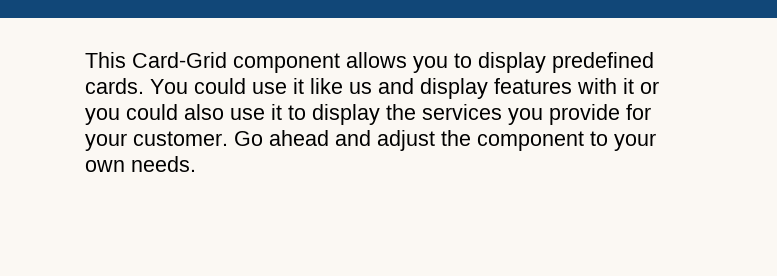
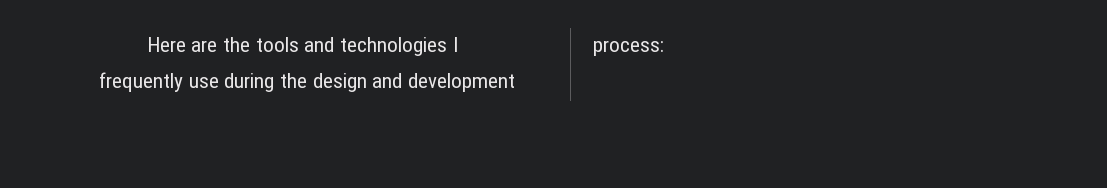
[85,52,654,73] [85,78,659,99] [85,104,651,125] [85,130,656,151] [85,156,196,172] This Card-Grid component allows you to display predefined cards. You could use it like us and display features with it or you could also use it to display the services you provide for your customer. Go ahead and adjust the component to your own needs. -> [146,37,459,56] [99,72,516,92] [593,40,664,56] Here are the tools and technologies I frequently use during the design and development process:

